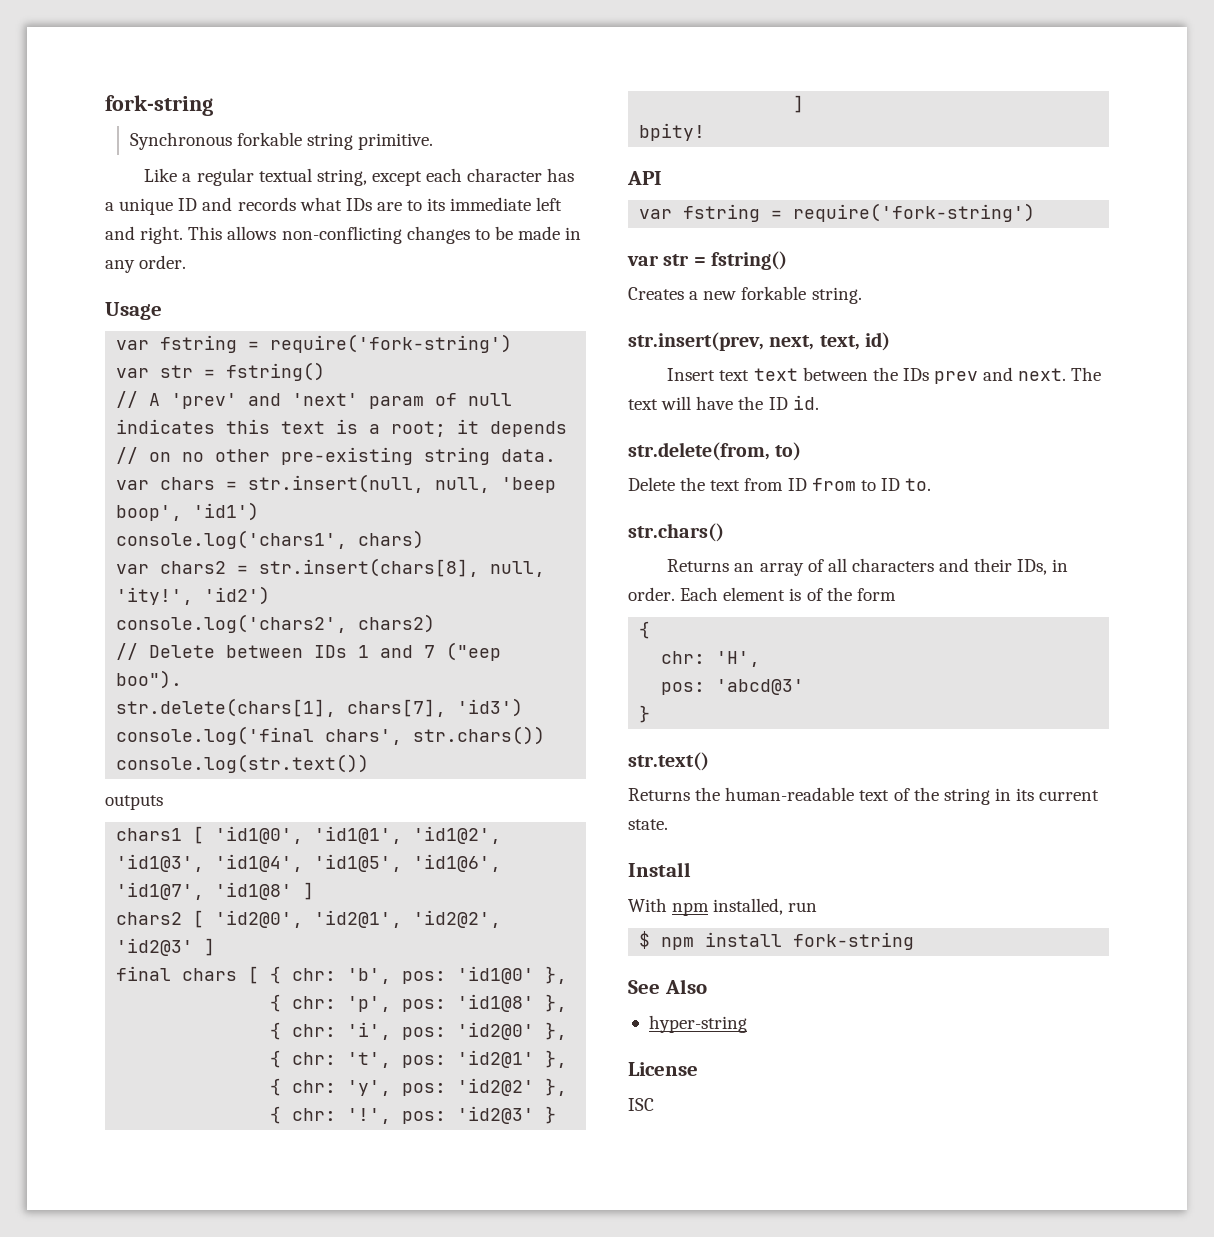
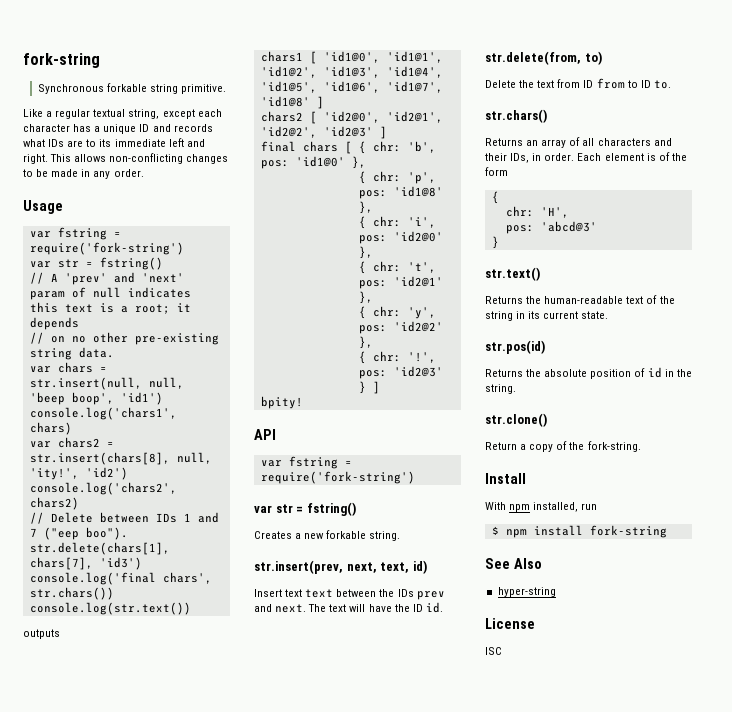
(668, 824) none -> [485,340,545,354] [485,367,692,379] [485,384,516,394] [485,413,547,427] [485,441,641,452] // str.pos(id) // Returns the absolute position of id in the string. // str.clone() // Return a copy of the fork-string.

